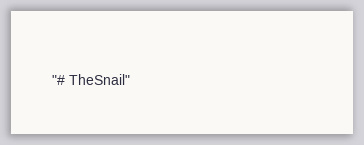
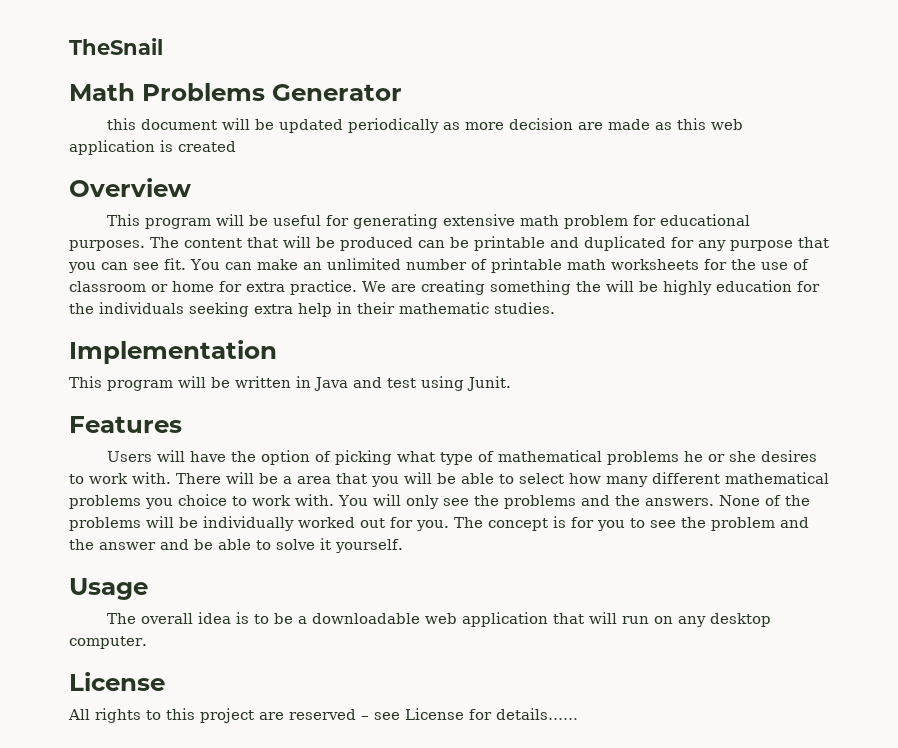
[52,74,130,85] "# TheSnail" -> [69,38,163,55] [69,83,402,101] [106,118,743,133] [69,140,236,155] [69,178,191,197] [106,214,750,229] [69,236,829,251] [68,258,809,273] [69,280,820,295] [69,302,555,317] [69,340,277,364] [69,376,511,391] [69,416,182,433] [106,450,817,465] [69,472,829,487] [69,494,810,509] [69,516,809,531] [69,538,403,553] [69,578,148,600] [106,612,771,627] [69,636,147,649] [69,672,165,691] [68,708,578,723] TheSnail // Math Problems Generator // this document will be updated periodically as more decision are made as this web application is created // Overview // This program will be useful for generating extensive math problem for educational purposes. The content that will be produced can be printable and duplicated for any purpose that you can see fit. You can make an unlimited number of printable math worksheets for the use of classroom or home for extra practice. We are creating something the will be highly education for the individuals seeking extra help in their mathematic studies. // Implementation // This program will be written in Java and test using Junit. // Features // Users will have the option of picking what type of mathematical problems he or she desires to work with. There will be a area that you will be able to select how many different mathematical problems you choice to work with. You will only see the problems and the answers. None of the problems will be individually worked out for you. The concept is for you to see the problem and the answer and be able to solve it yourself. // Usage // The overall idea is to be a downloadable web application that will run on any desktop computer. // License // All rights to this project are reserved – see License for details……

